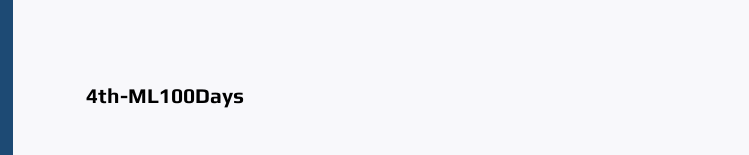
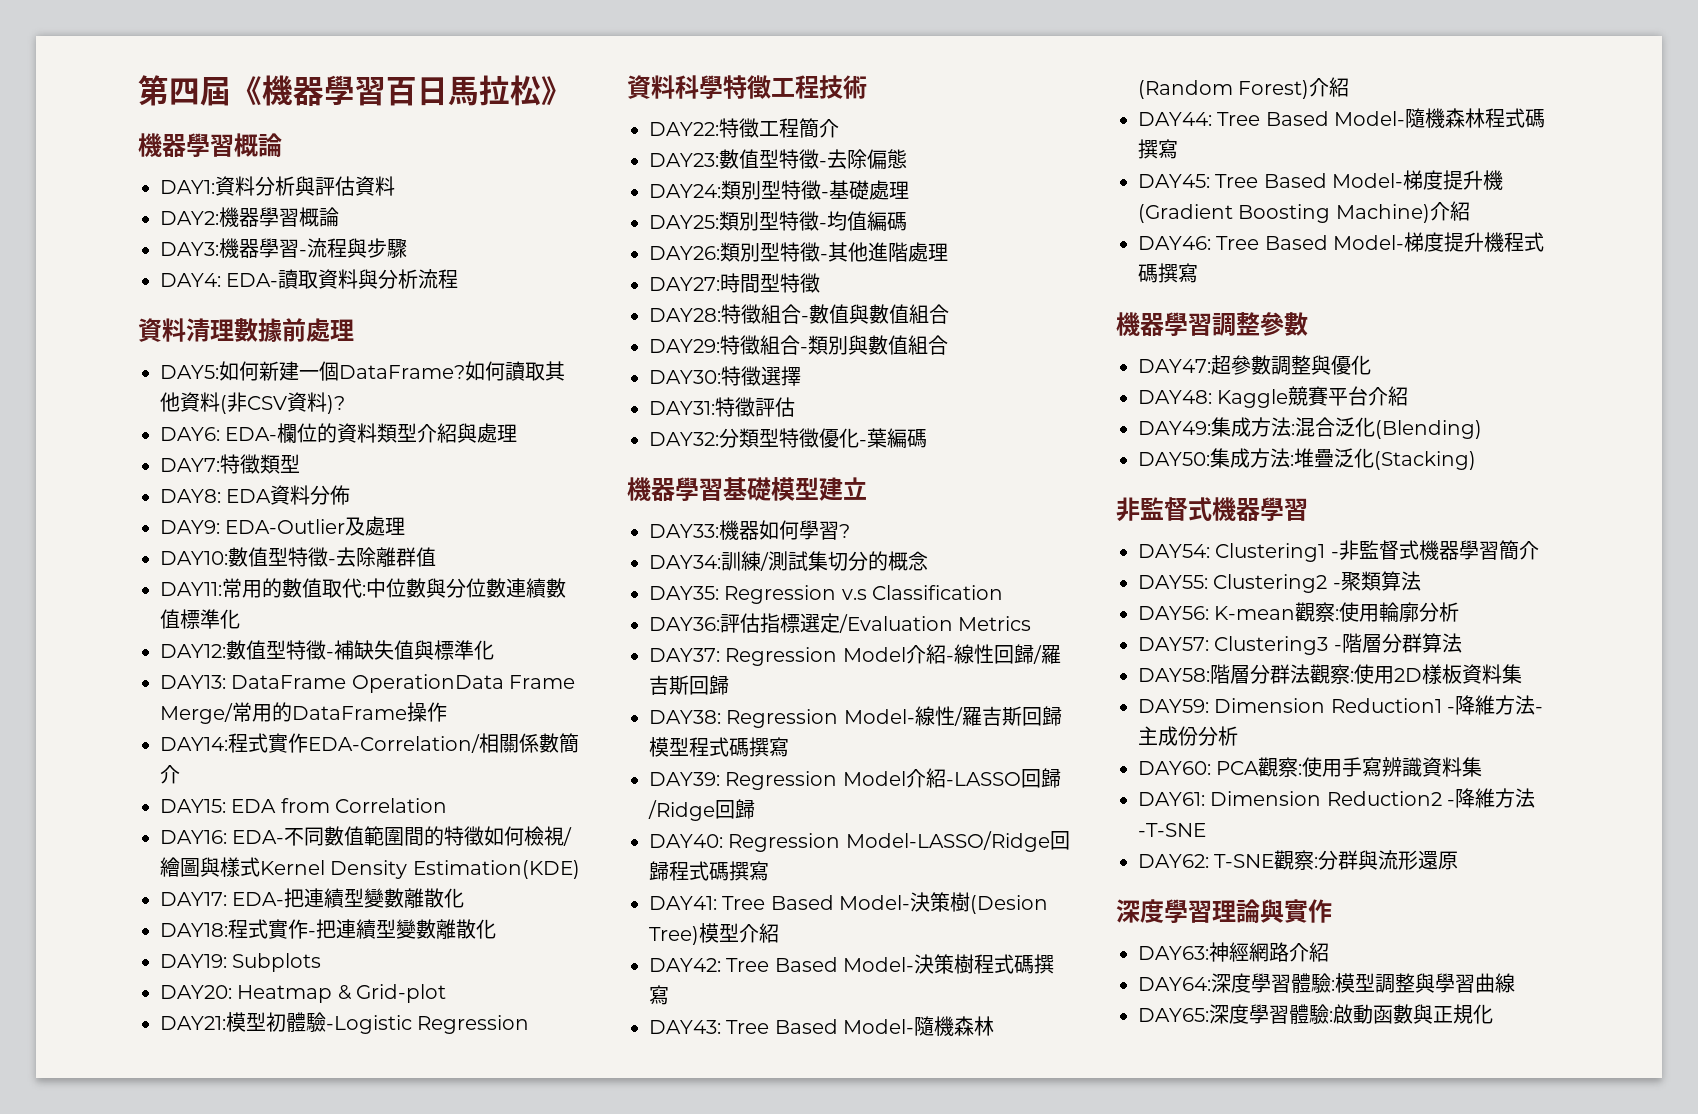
[86,88,244,108] 4th-ML100Days -> [138,75,572,106] [138,133,282,157] [160,176,395,196] [160,207,339,227] [160,238,407,259] [160,269,459,289] [138,318,354,342] [160,361,565,381] [160,392,345,414] [160,423,518,443] [160,454,300,474] [160,485,351,505] [160,516,406,536] [160,547,436,567] [160,578,566,598] [160,609,240,629] [160,640,494,660] [160,674,576,693] [160,702,447,724] [160,733,579,753] [160,765,180,784] [160,798,448,813] [160,826,573,846] [160,857,580,879] [160,888,465,908] [160,919,496,939] [160,953,322,972] [160,984,447,1003] [160,1012,530,1034] [627,75,867,99] [649,118,839,138] [649,149,907,170] [649,180,909,200] [649,211,907,231] [649,242,948,262] [649,273,820,293] [649,304,949,324] [649,335,948,355] [649,366,801,386] [649,397,795,417] [649,428,927,448] [627,477,867,501] [649,520,850,540] [649,551,928,571] [649,585,1004,604] [649,613,1032,633] [649,644,1061,666] [649,675,729,695] [649,706,1062,728] [649,737,789,757] [649,768,1061,790] [648,799,755,821] [649,831,1070,852] [649,861,769,881] [649,892,1049,914] [649,923,779,945] [649,954,1055,974] [649,985,669,1005] [649,1016,995,1036] [1138,77,1350,99] [1138,108,1546,128] [1138,139,1178,159] [1138,170,1504,190] [1138,201,1470,223] [1138,232,1545,252] [1138,263,1198,283] [1116,312,1308,336] [1138,355,1371,375] [1138,386,1409,408] [1138,417,1482,439] [1138,448,1476,470] [1116,497,1308,522] [1138,540,1539,562] [1138,571,1421,593] [1138,602,1460,623] [1138,633,1462,655] [1138,664,1522,685] [1138,695,1544,715] [1138,726,1238,746] [1138,757,1483,778] [1138,788,1536,808] [1138,823,1206,837] [1138,850,1459,871] [1116,899,1332,923] [1138,942,1329,962] [1138,973,1515,994] [1138,1004,1493,1025] 第四屆《機器學習百日馬拉松》 // 機器學習概論 // DAY1:資料分析與評估資料 // DAY2:機器學習概論 // DAY3:機器學習-流程與步驟 // DAY4: EDA-讀取資料與分析流程 // 資料清理數據前處理 // DAY5:如何新建一個DataFrame?如何讀取其他資料(非CSV資料)? // DAY6: EDA-欄位的資料類型介紹與處理 // DAY7:特徵類型 // DAY8: EDA資料分佈 // DAY9: EDA-Outlier及處理 // DAY10:數值型特徵-去除離群值 // DAY11:常用的數值取代:中位數與分位數連續數值標準化 // DAY12:數值型特徵-補缺失值與標準化 // DAY13: DataFrame OperationData Frame Merge/常用的DataFrame操作 // DAY14:程式實作EDA-Correlation/相關係數簡介 // DAY15: EDA from Correlation // DAY16: EDA-不同數值範圍間的特徵如何檢視/繪圖與樣式Kernel Density Estimation(KDE) // DAY17: EDA-把連續型變數離散化 // DAY18:程式實作-把連續型變數離散化 // DAY19: Subplots // DAY20: Heatmap & Grid-plot // DAY21:模型初體驗-Logistic Regression // 資料科學特徵工程技術 // DAY22:特徵工程簡介 // DAY23:數值型特徵-去除偏態 // DAY24:類別型特徵-基礎處理 // DAY25:類別型特徵-均值編碼 // DAY26:類別型特徵-其他進階處理 // DAY27:時間型特徵 // DAY28:特徵組合-數值與數值組合 // DAY29:特徵組合-類別與數值組合 // DAY30:特徵選擇 // DAY31:特徵評估 // DAY32:分類型特徵優化-葉編碼 // 機器學習基礎模型建立 // DAY33:機器如何學習? // DAY34:訓練/測試集切分的概念 // DAY35: Regression v.s Classification // DAY36:評估指標選定/Evaluation Metrics // DAY37: Regression Model介紹-線性回歸/羅吉斯回歸 // DAY38: Regression Model-線性/羅吉斯回歸模型程式碼撰寫 // DAY39: Regression Model介紹-LASSO回歸/Ridge回歸 // DAY40: Regression Model-LASSO/Ridge回歸程式碼撰寫 // DAY41: Tree Based Model-決策樹(Desion Tree)模型介紹 // DAY42: Tree Based Model-決策樹程式碼撰寫 // DAY43: Tree Based Model-隨機森林(Random Forest)介紹 // DAY44: Tree Based Model-隨機森林程式碼撰寫 // DAY45: Tree Based Model-梯度提升機(Gradient Boosting Machine)介紹 // DAY46: Tree Based Model-梯度提升機程式碼撰寫 // 機器學習調整參數 // DAY47:超參數調整與優化 // DAY48: Kaggle競賽平台介紹 // DAY49:集成方法:混合泛化(Blending) // DAY50:集成方法:堆疊泛化(Stacking) // 非監督式機器學習 // DAY54: Clustering1 -非監督式機器學習簡介 // DAY55: Clustering2 -聚類算法 // DAY56: K-mean觀察:使用輪廓分析 // DAY57: Clustering3 -階層分群算法 // DAY58:階層分群法觀察:使用2D樣板資料集 // DAY59: Dimension Reduction1 -降維方法-主成份分析 // DAY60: PCA觀察:使用手寫辨識資料集 // DAY61: Dimension Reduction2 -降維方法-T-SNE // DAY62: T-SNE觀察:分群與流形還原 // 深度學習理論與實作 // DAY63:神經網路介紹 // DAY64:深度學習體驗:模型調整與學習曲線 // DAY65:深度學習體驗:啟動函數與正規化

